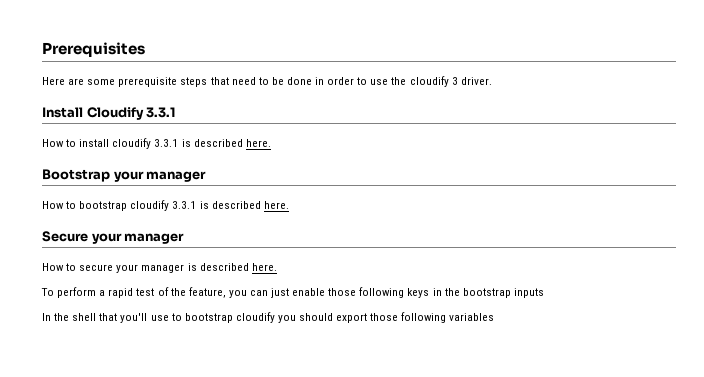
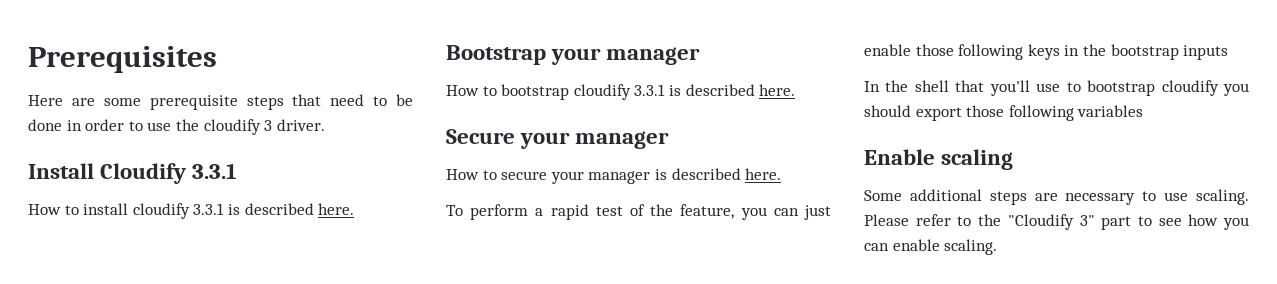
(495, 317) none -> [864,149,1014,170] [864,189,1249,205] [864,214,1249,230] [864,239,998,255] // Enable scaling // Some additional steps are necessary to use scaling. Please refer to the "Cloudify 3" part to see how you can enable scaling.

